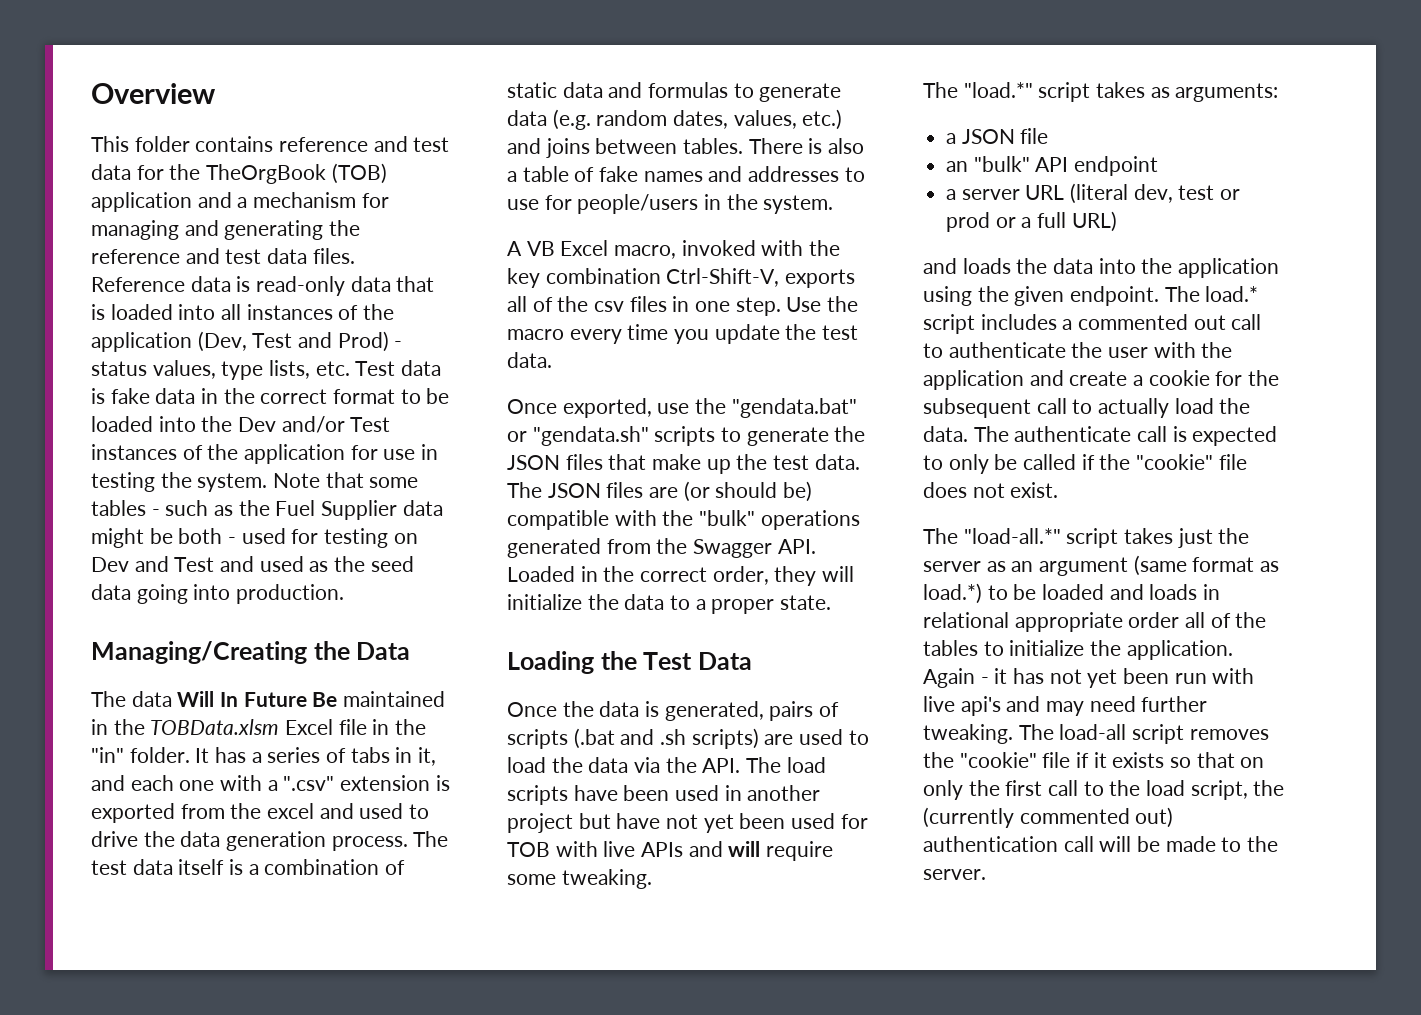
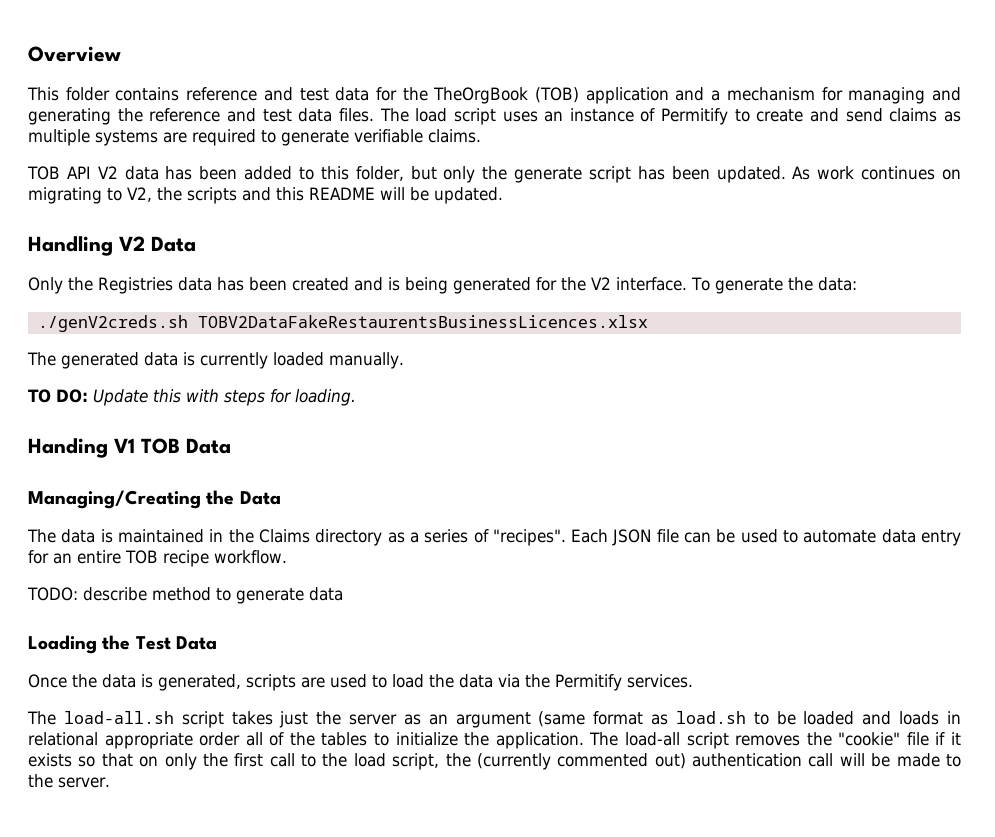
[91,276,435,296] [91,304,395,320] [91,331,403,352] [91,360,442,380] [91,388,450,404] [91,416,391,433] [91,444,439,464] [91,472,419,492] [91,500,443,520] [91,528,418,548] [91,556,414,572] [91,584,345,604] Reference data is read-only data that is loaded into all instances of the application (Dev, Test and Prod) - status values, type lists, etc. Test data is fake data in the correct format to be loaded into the Dev and/or Test instances of the application for use in testing the system. Note that some tables - such as the Fuel Supplier data might be both - used for testing on Dev and Test and used as the seed data going into production. -> [379,108,961,125] [28,129,481,146] [27,166,962,183] [28,187,503,204] [28,236,196,256] [28,277,857,294] [37,315,648,332] [27,352,404,369] [28,389,356,406] [28,438,231,458] The load script uses an instance of Permitify to create and send claims as multiple systems are required to generate verifiable claims. // TOB API V2 data has been added to this folder, but only the generate script has been updated. As work continues on migrating to V2, the scripts and this README will be updated. // Handling V2 Data // Only the Registries data has been created and is being generated for the V2 interface. To generate the data: // ./genV2creds.sh TOBV2DataFakeRestaurentsBusinessLicences.xlsx // The generated data is currently loaded manually. // TO DO: Update this with steps for loading. // Handing V1 TOB Data
[177,691,446,707] [91,719,427,735] [91,747,437,766] [91,775,450,791] [91,803,430,823] [91,831,449,851] [91,859,406,875] [507,82,842,102] [507,109,843,130] [507,138,865,158] [507,166,865,182] [507,194,834,214] [507,240,841,259] [507,268,856,288] [507,296,859,316] [507,324,859,344] [507,352,552,368] [507,398,857,418] [507,426,866,446] [507,454,860,474] [507,481,813,502] [507,510,860,530] [507,538,816,558] [507,566,855,586] [507,594,832,614] Will In Future Be maintained in the TOBData.xlsm Excel file in the "in" folder. It has a series of tabs in it, and each one with a ".csv" extension is exported from the excel and used to drive the data generation process. The test data itself is a combination of static data and formulas to generate data (e.g. random dates, values, etc.) and joins between tables. There is also a table of fake names and addresses to use for people/users in the system. // A VB Excel macro, invoked with the key combination Ctrl-Shift-V, exports all of the csv files in one step. Use the macro every time you update the test data. // Once exported, use the "gendata.bat" or "gendata.sh" scripts to generate the JSON files that make up the test data. The JSON files are (or should be) compatible with the "bulk" operations generated from the Swagger API. Loaded in the correct order, they will initialize the data to a proper state. -> [100,529,962,546] [28,550,287,567] [27,587,343,604] is maintained in the Claims directory as a series of "recipes". Each JSON file can be used to automate data entry for an entire TOB recipe workflow. // TODO: describe method to generate data
[769,701,840,721] [507,728,759,749] pairs of scripts (.bat and .sh scripts) -> [246,674,296,691] scripts
[702,757,826,773] [507,785,821,805] [507,813,868,833] [507,841,834,861] [507,869,652,889] [923,82,1279,102] [946,128,1049,144] [946,156,1159,176] [946,183,1241,204] [946,211,1117,232] [923,258,1280,278] [923,286,1259,306] [923,314,1262,334] [923,342,1233,358] [923,370,1280,390] [923,398,1251,418] [923,426,1278,446] [923,454,1247,474] [923,482,1059,498] [923,528,1061,544] API. The load scripts have been used in another project but have not yet been used for TOB with live APIs and will require some tweaking. // The "load.*" script takes as arguments: // a JSON file // an "bulk" API endpoint // a server URL (literal dev, test or prod or a full URL) // and loads the data into the application using the given endpoint. The load.* script includes a commented out call to authenticate the user with the application and create a cookie for the subsequent call to actually load the data. The authenticate call is expected to only be called if the "cookie" file does not exist. // The "load-all.*" -> [555,674,693,691] [27,711,174,725] Permitify services. // The load-all.sh
[923,583,982,604] load.*) -> [675,711,746,724] load.sh
[923,668,1255,688] [923,696,1208,716] [923,724,1013,744] Again - it has not yet been run with live api's and may need further tweaking. -> (584, 740) none

